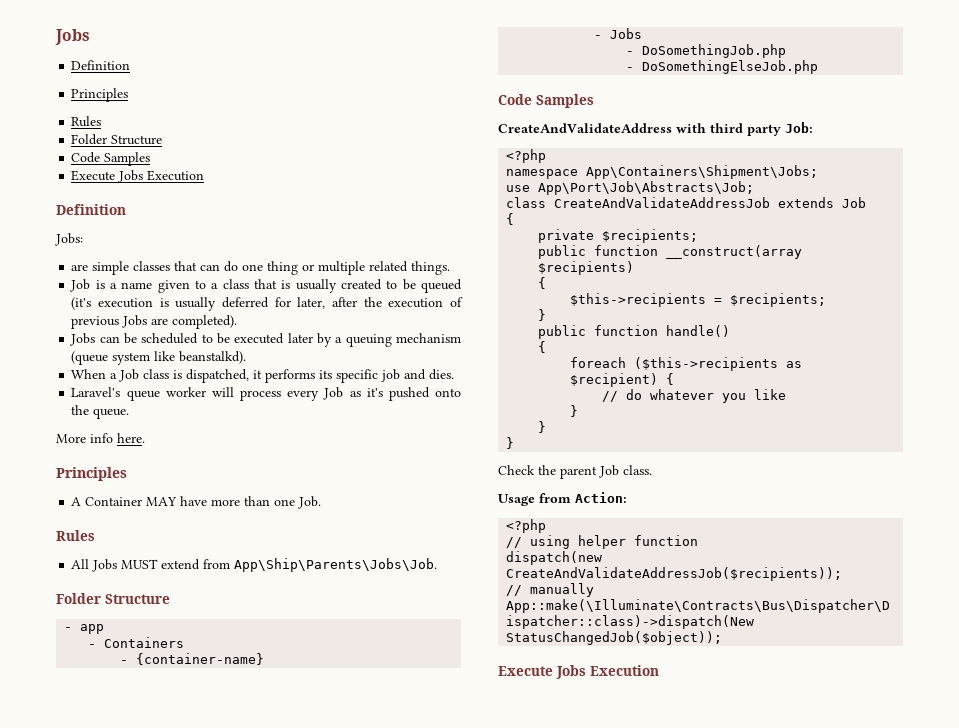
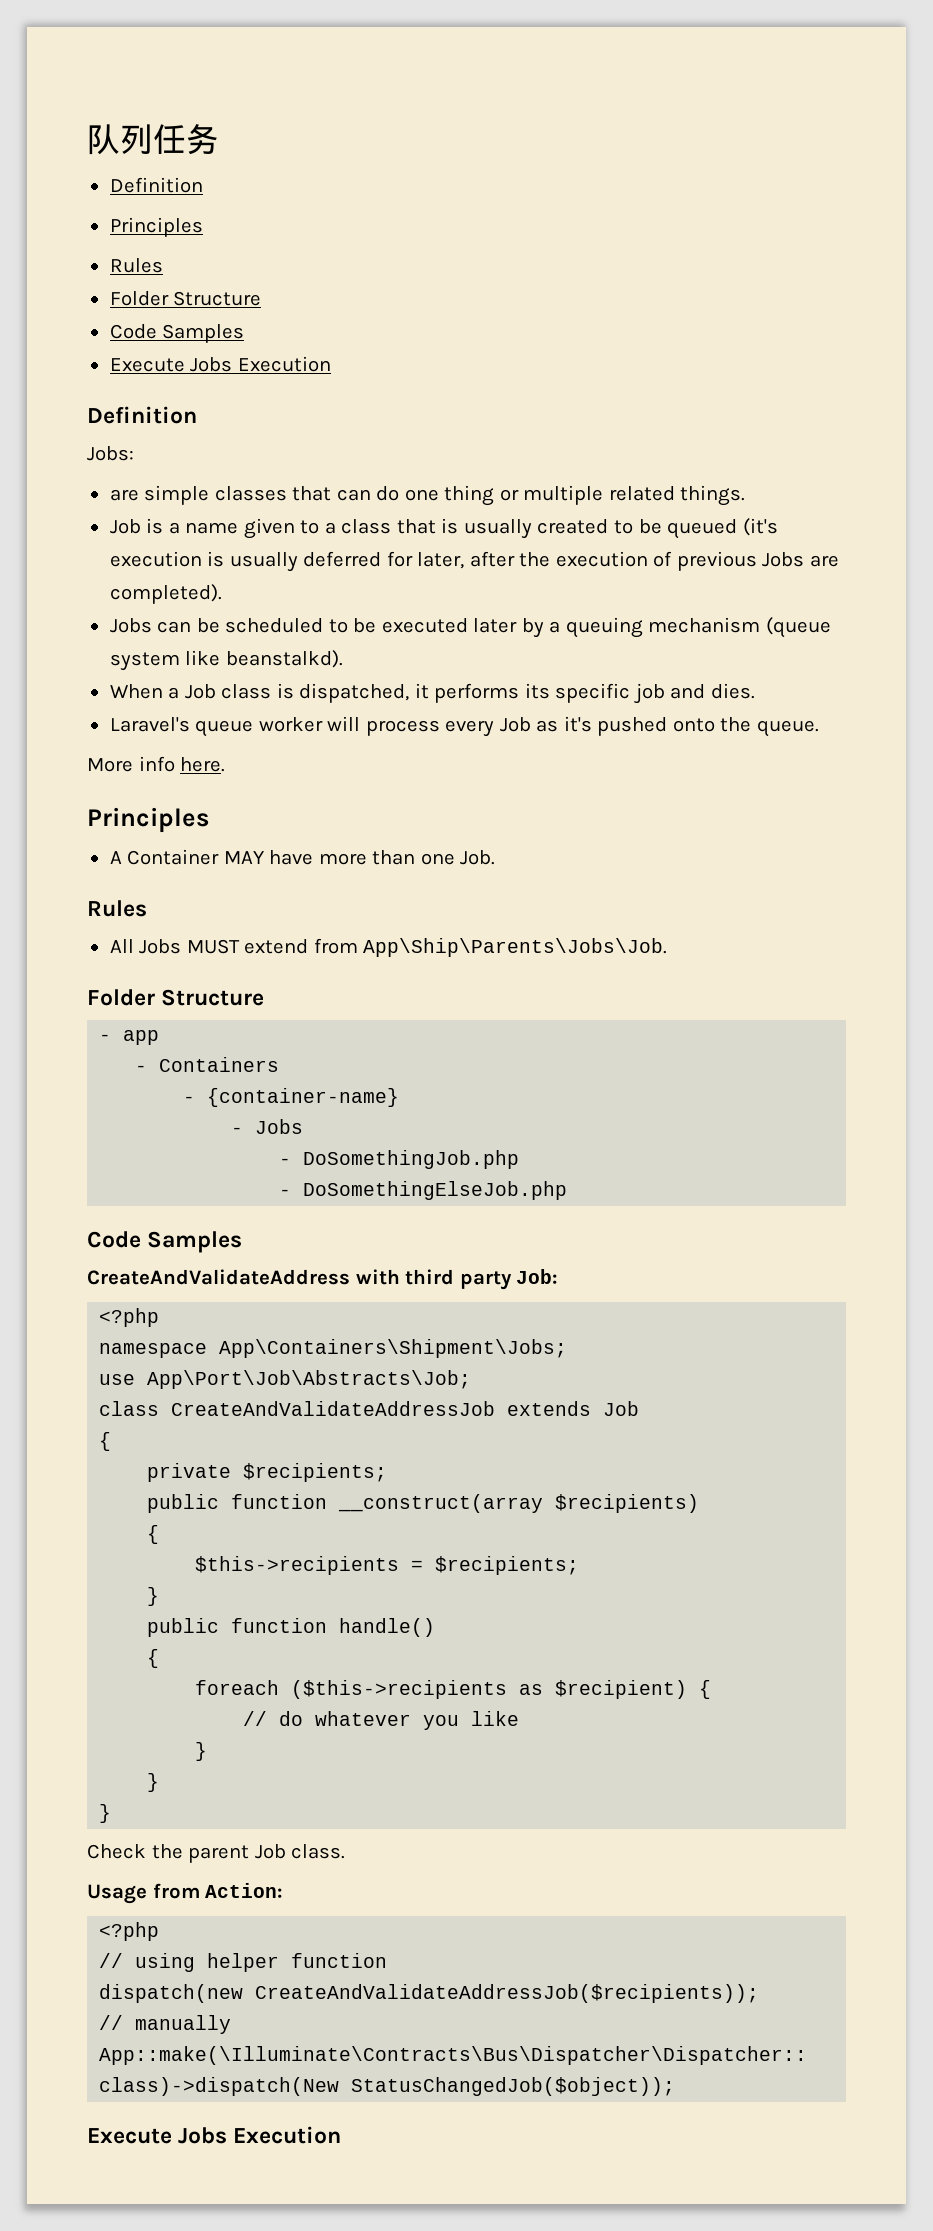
[55,29,90,45] Jobs -> [87,124,219,155] 队列任务

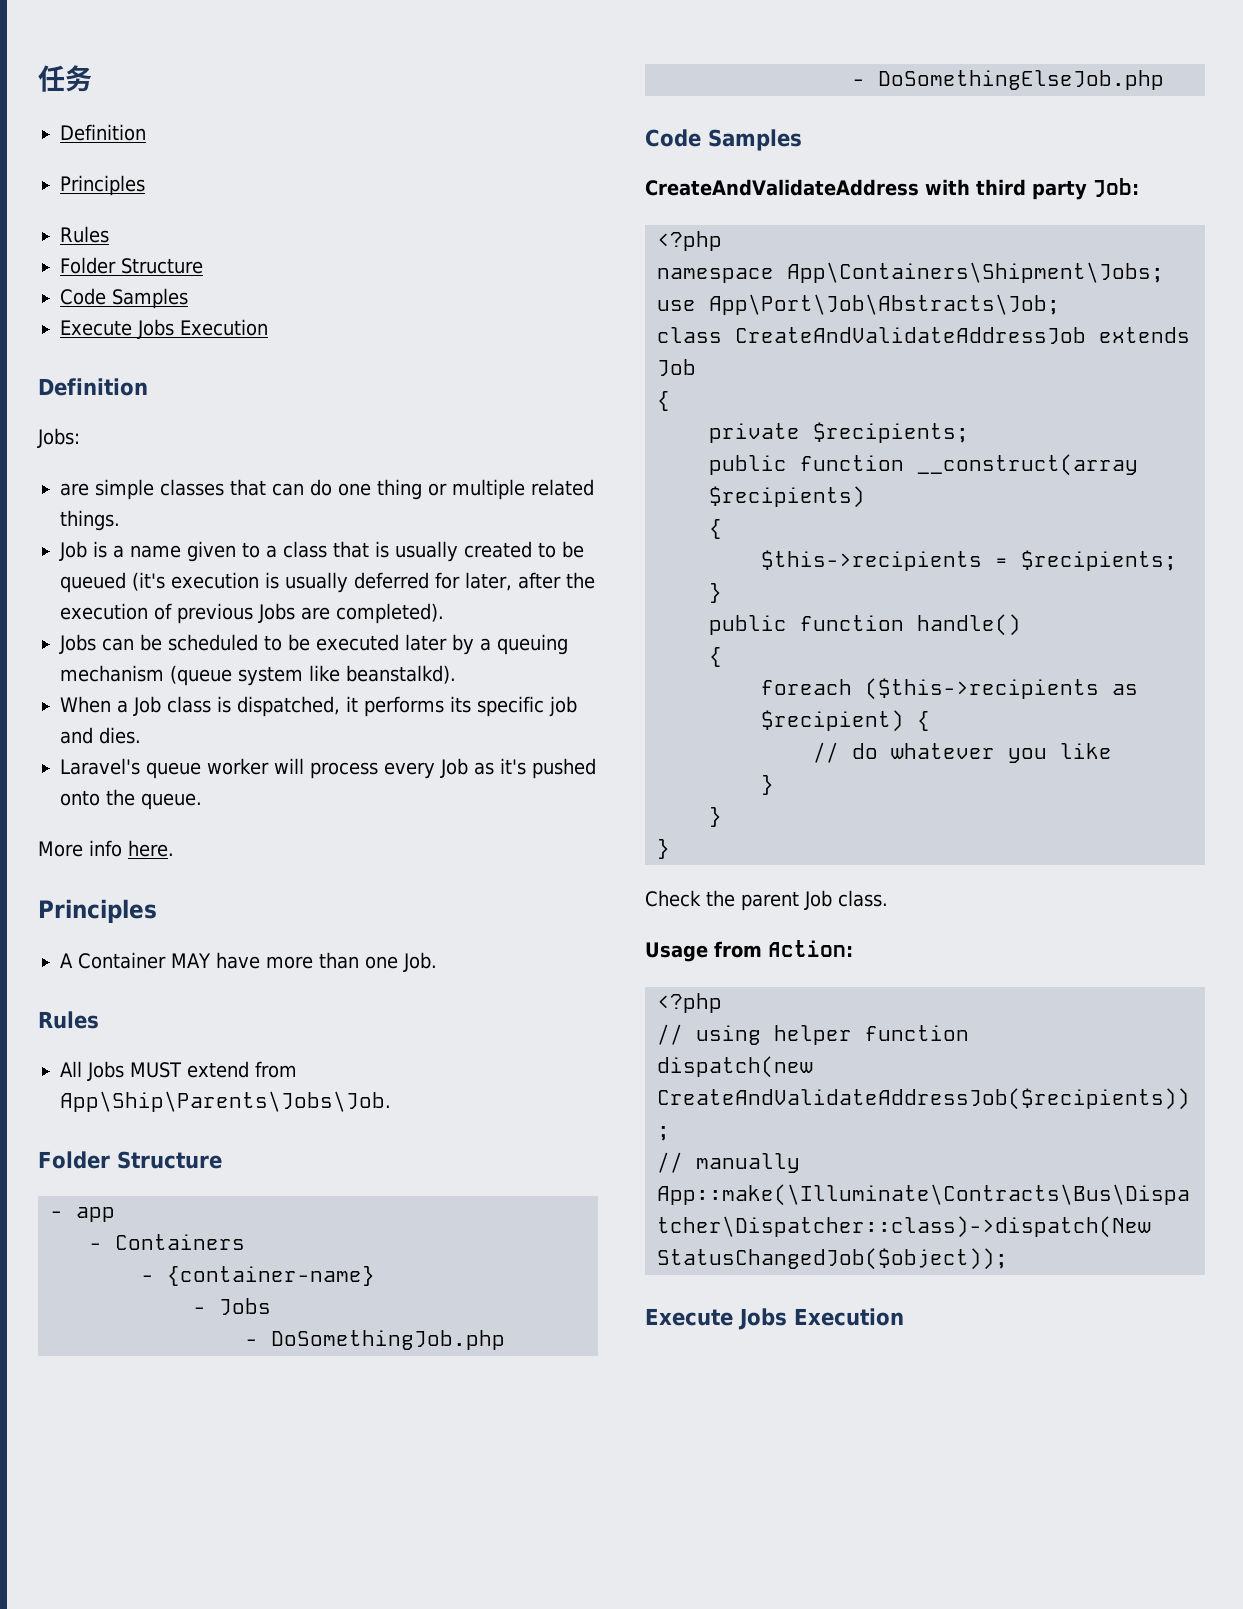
[87,124,153,155] 队列 -> (38, 78) none

